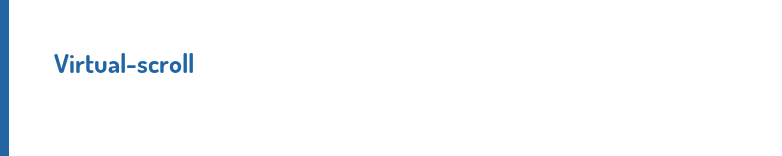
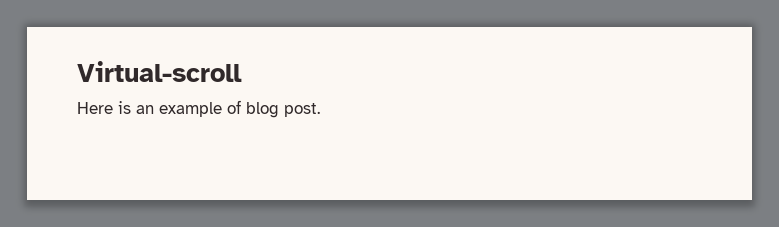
(194, 63) none -> [77,100,320,118] // Here is an example of blog post.

